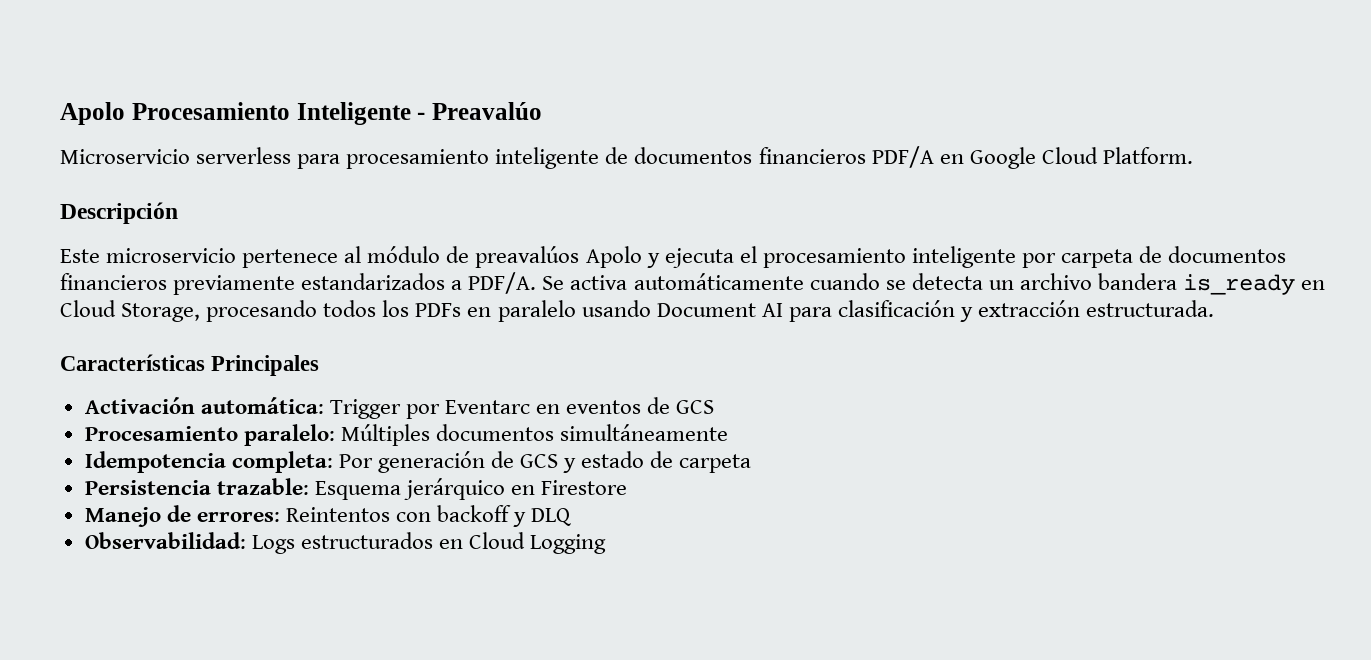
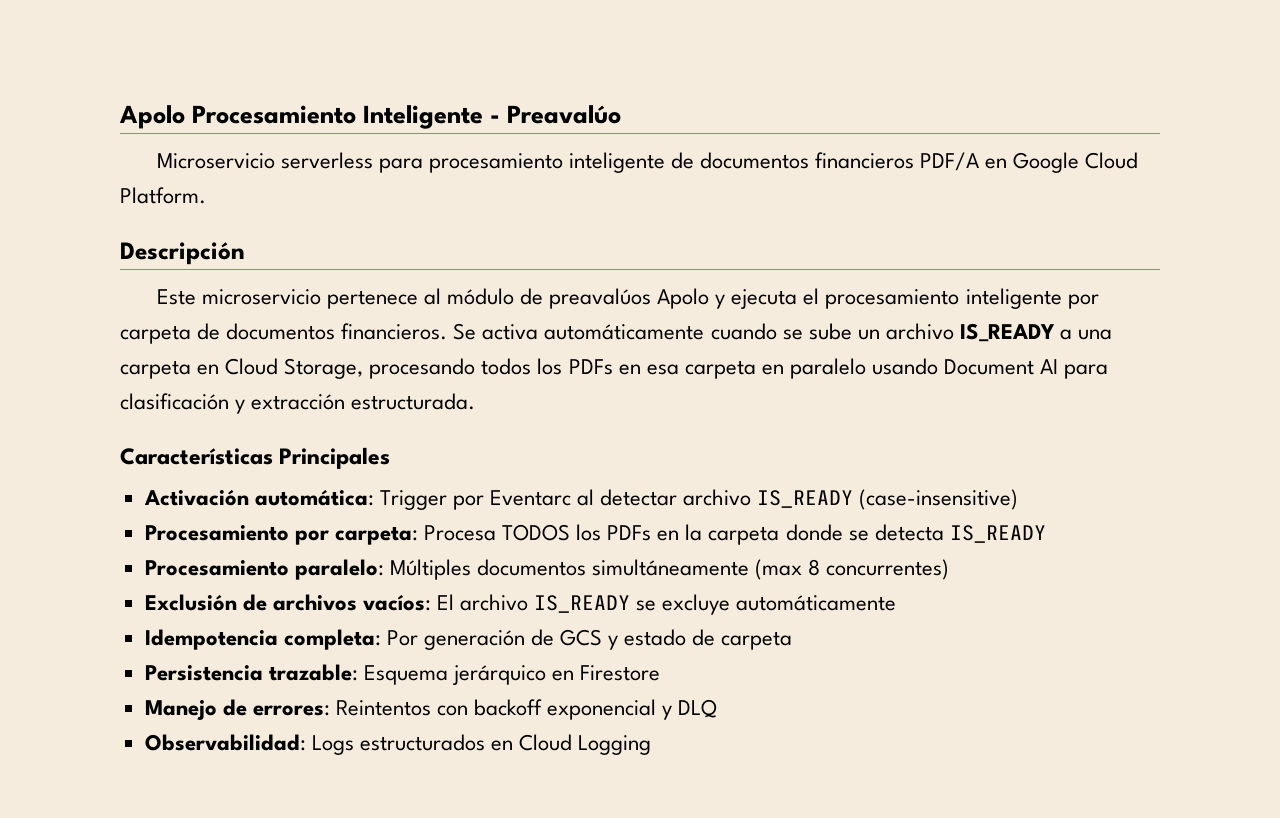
[60,272,537,295] financieros previamente estandarizados a PDF/A. -> [341,323,448,340] financieros.
[911,273,983,290] detecta -> [808,323,852,340] sube
[1097,273,1296,295] bandera is_ready -> [959,323,1113,342] [120,360,191,379] IS_READY a una carpeta
(492, 312) none -> [646,360,784,379] esa carpeta en
[536,397,715,414] en eventos de GCS -> [577,489,1019,510] [144,524,1046,545] al detectar archivo IS_READY (case-insensitive) // Procesamiento por carpeta: Procesa TODOS los PDFs en la carpeta donde se detecta IS_READY
(729, 432) none -> [755,559,950,580] [144,594,897,615] (max 8 concurrentes) // Exclusión de archivos vacíos: El archivo IS_READY se excluye automáticamente
(512, 513) none -> [547,699,657,720] exponencial

